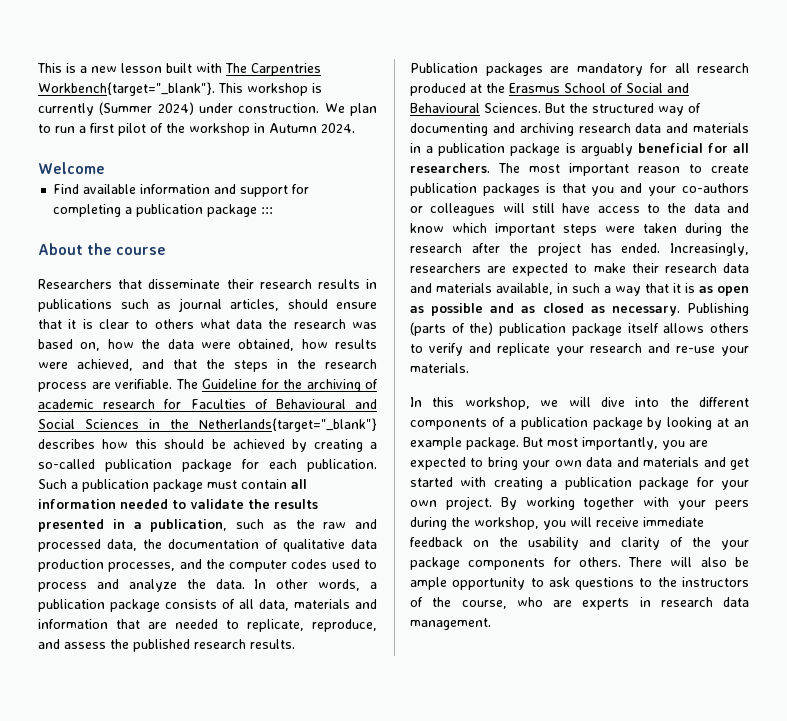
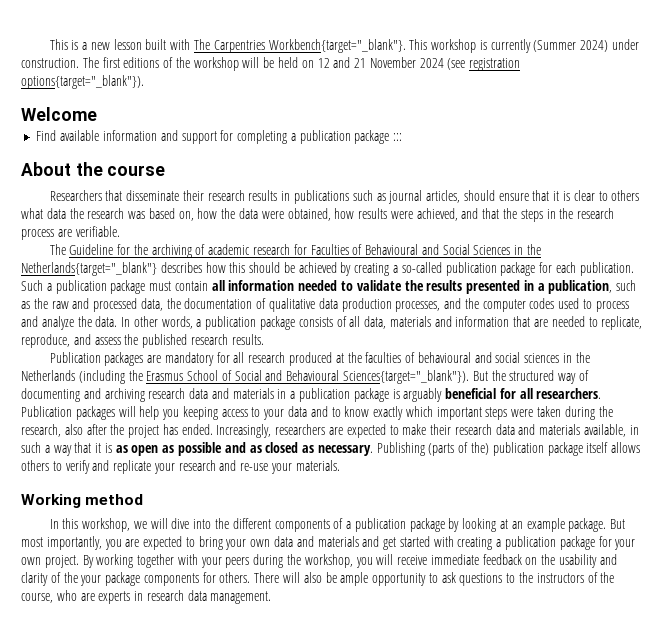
[324,103,377,116] [38,123,355,136] We plan to run a first pilot of the workshop in Autumn 2024. -> [82,57,521,71] [21,75,144,89] The first editions of the workshop will be held on 12 and 21 November 2024 (see registration options{target="_blank"}).
(172, 384) none -> (120, 231) //
(505, 88) none -> [365,352,590,363] [21,370,143,384] faculties of behavioural and social sciences in the Netherlands (including the
[484,103,541,113] Sciences. -> [343,370,470,384] Sciences{target="_blank"}).
[498,163,749,176] [410,183,749,196] [410,203,591,216] The most important reason to create publication packages is that you and your co-authors or colleagues will still have -> [21,406,218,420] Publication packages will help you keeping
[667,203,749,213] [410,223,444,233] the data and know -> [263,406,404,420] your data and to know exactly
[410,243,462,253] research -> [21,424,83,437] research, also
(469, 368) none -> [21,494,144,508] // Working method

